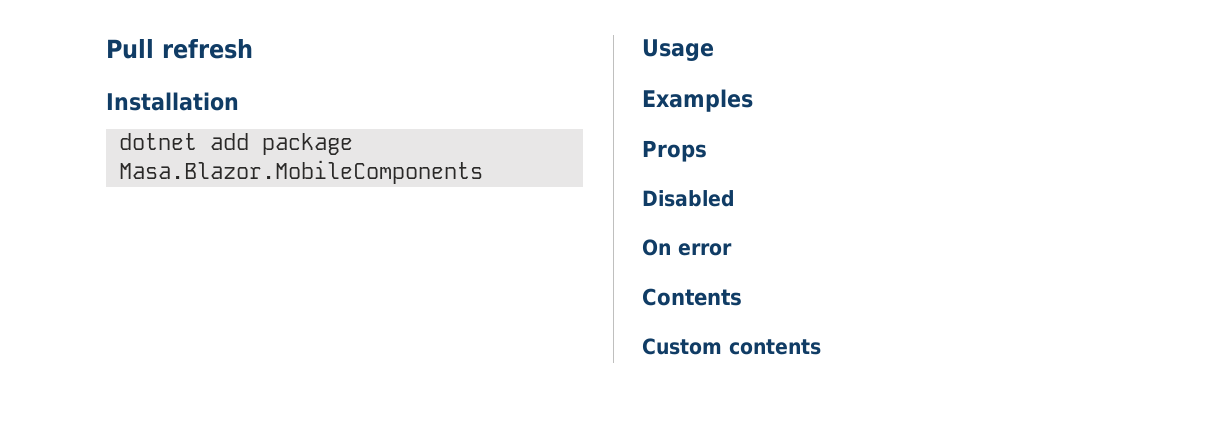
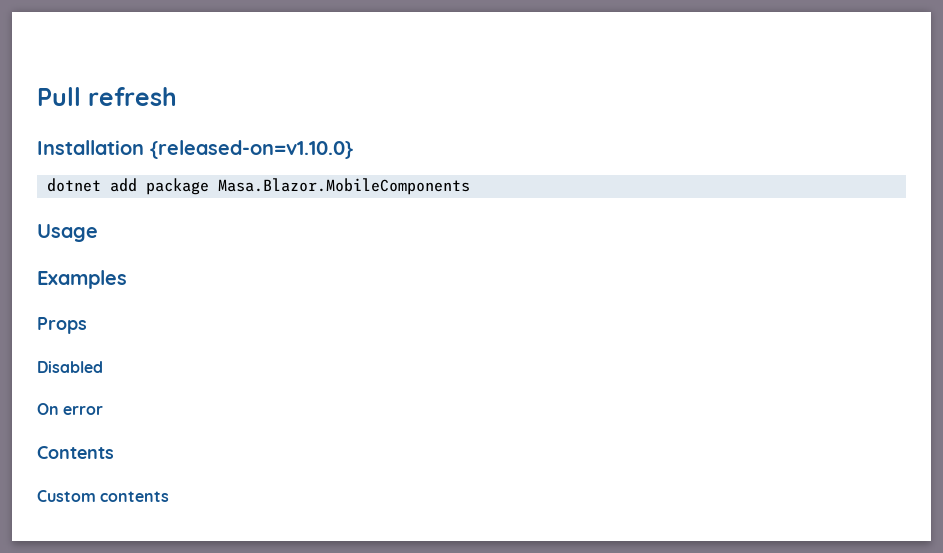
(239, 101) none -> [150,140,353,159] {released-on=v1.10.0}

